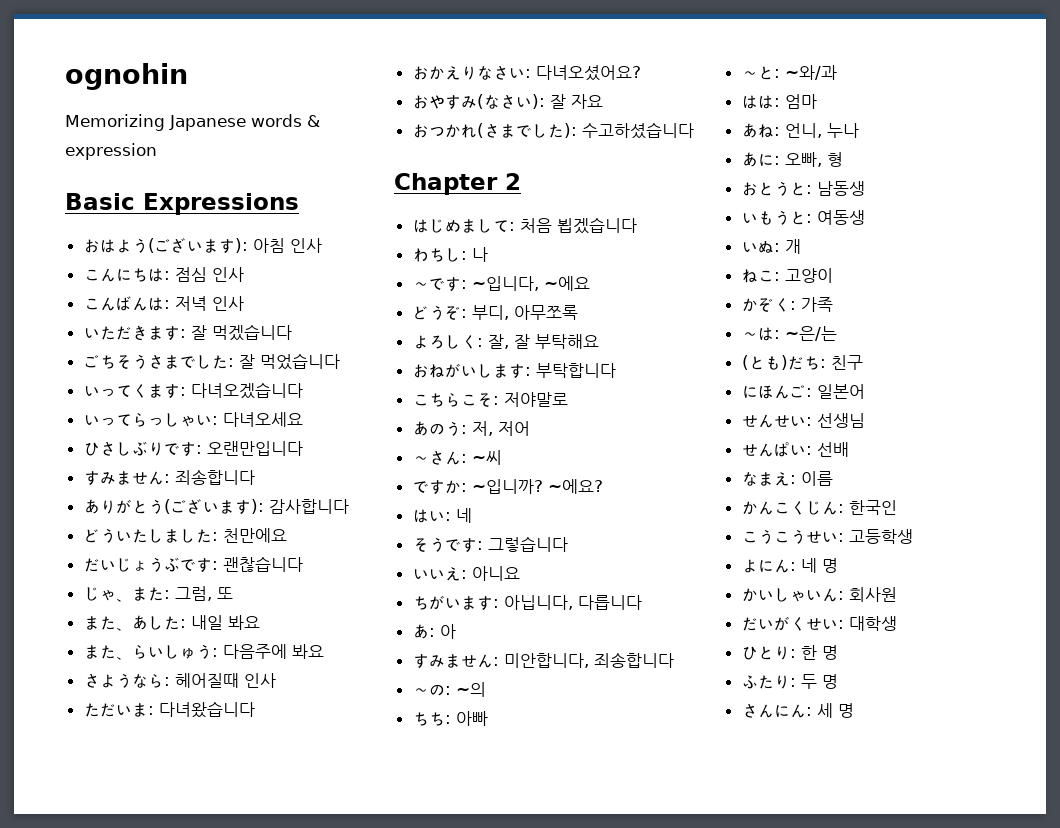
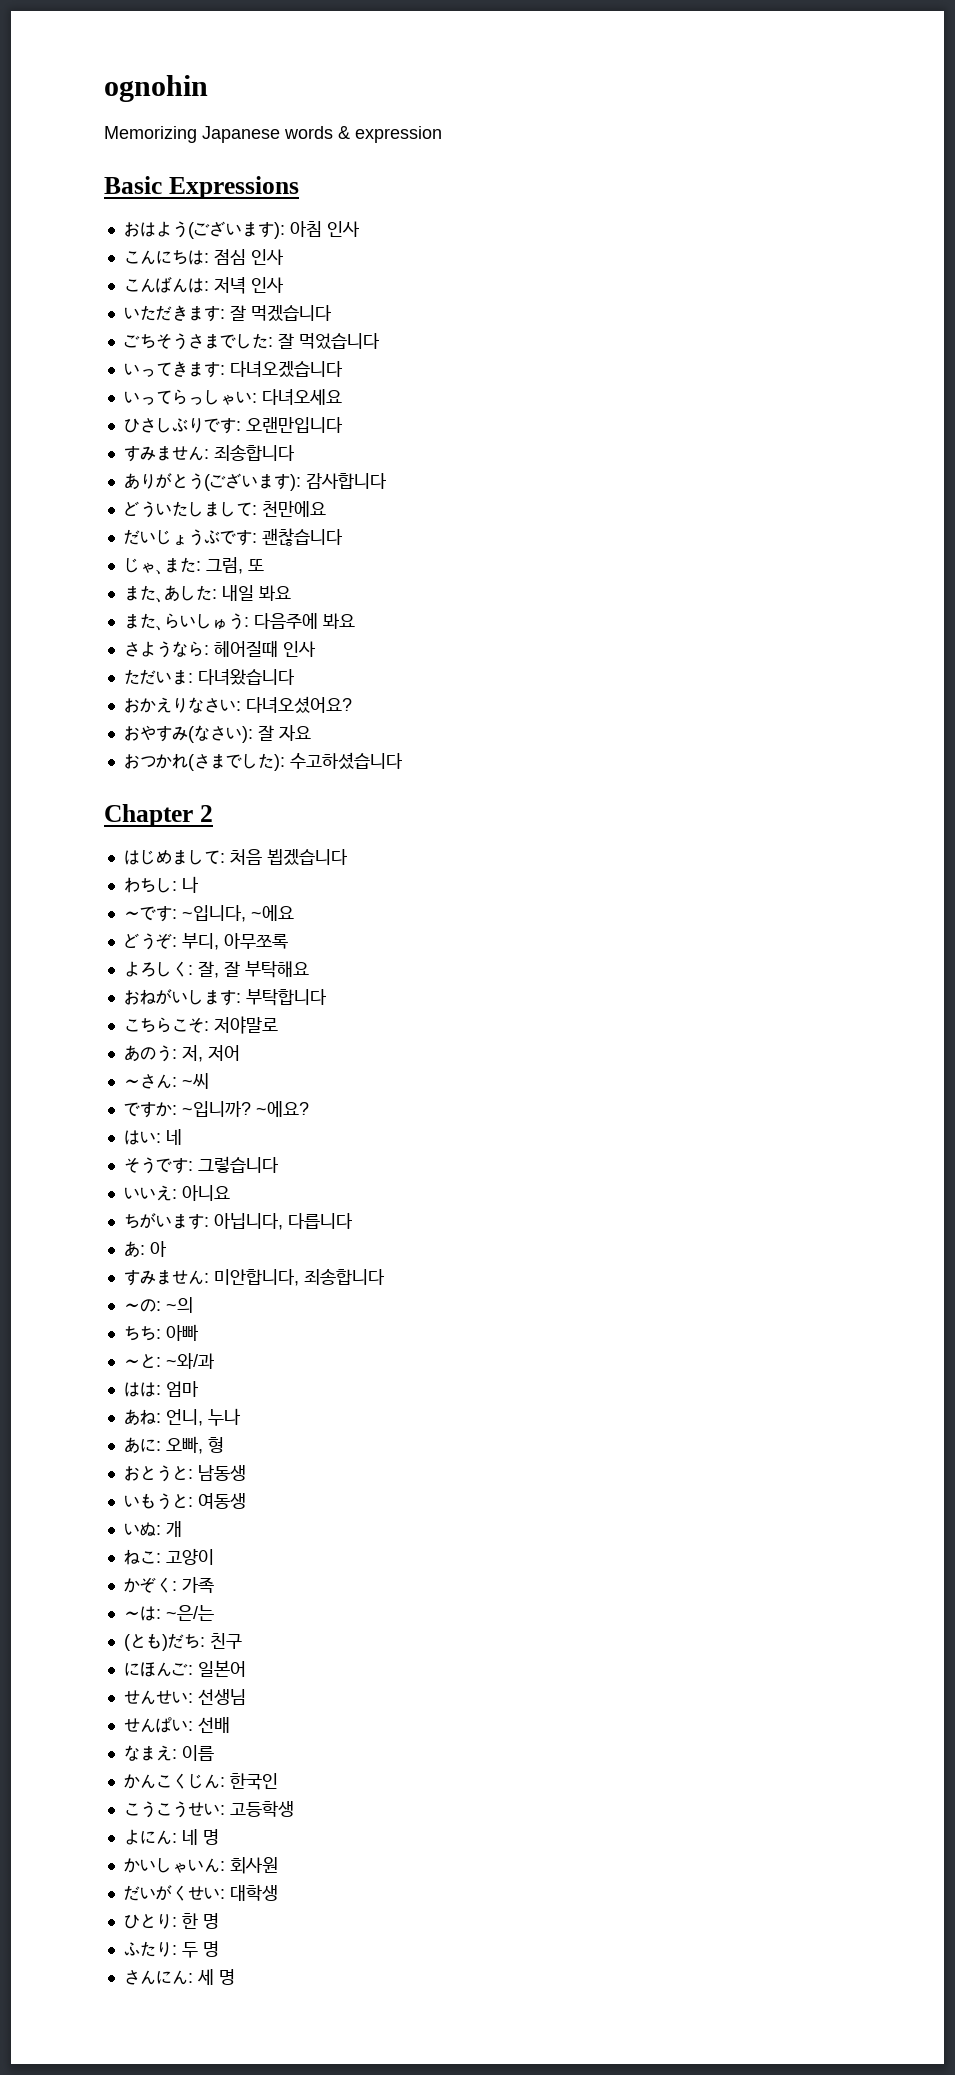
[131,384,148,398] く -> [171,361,188,377] き
[195,529,212,543] た -> [235,502,252,517] て

